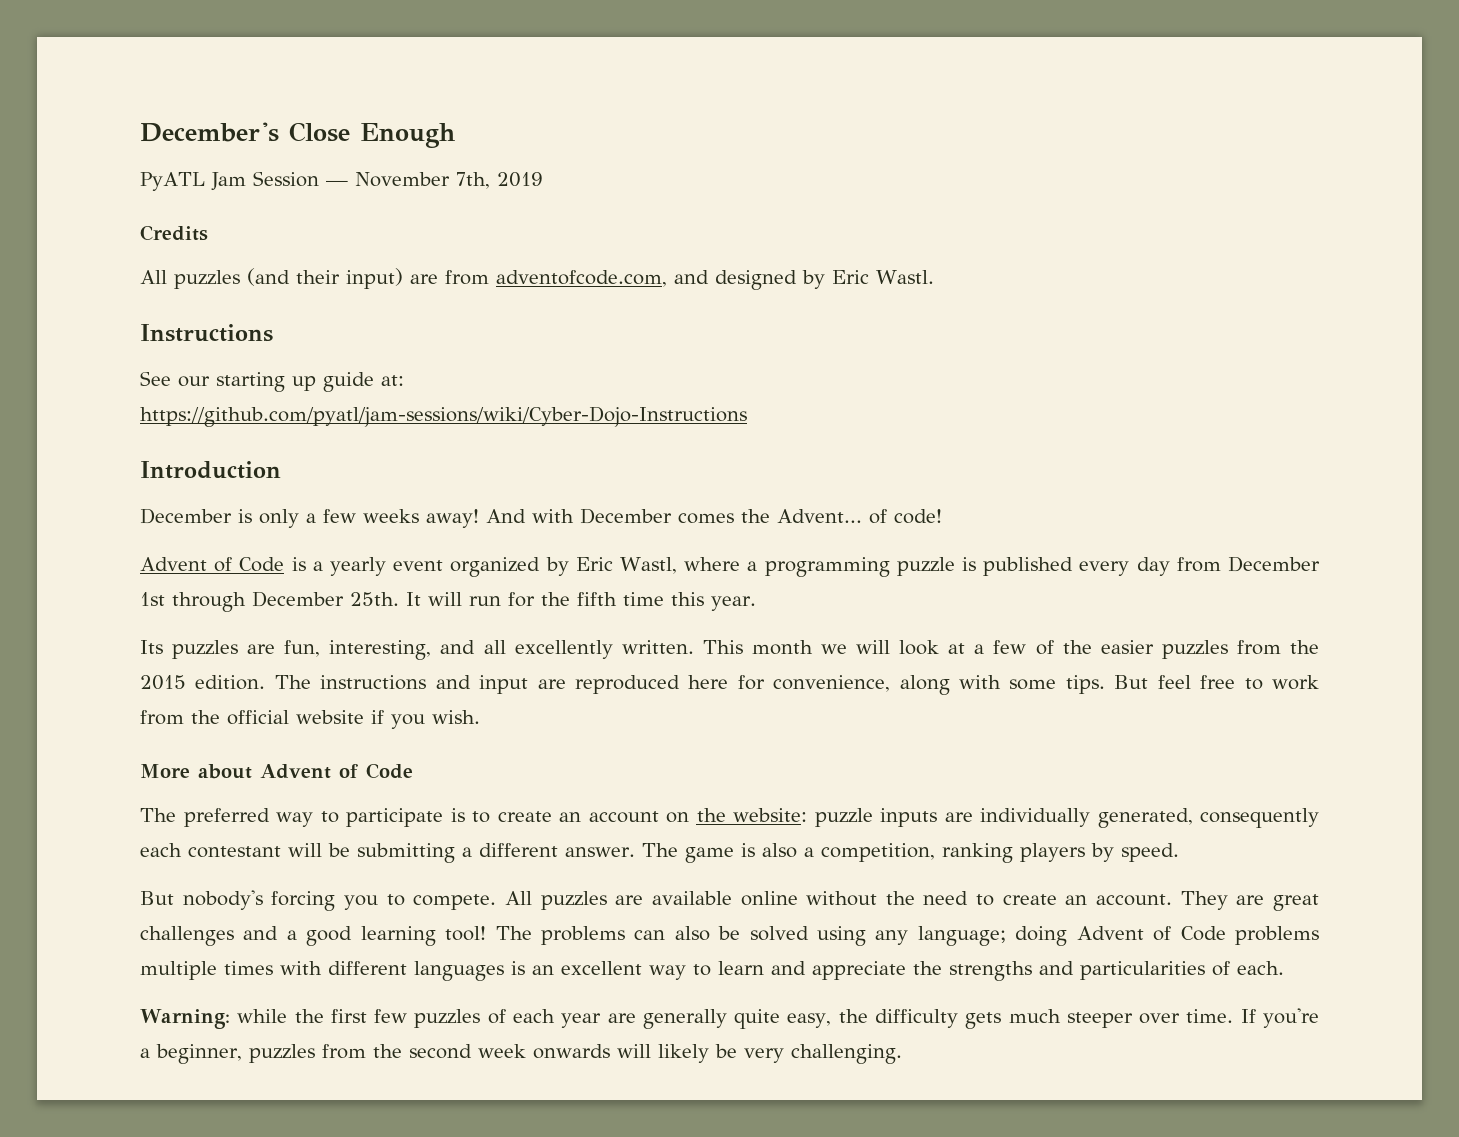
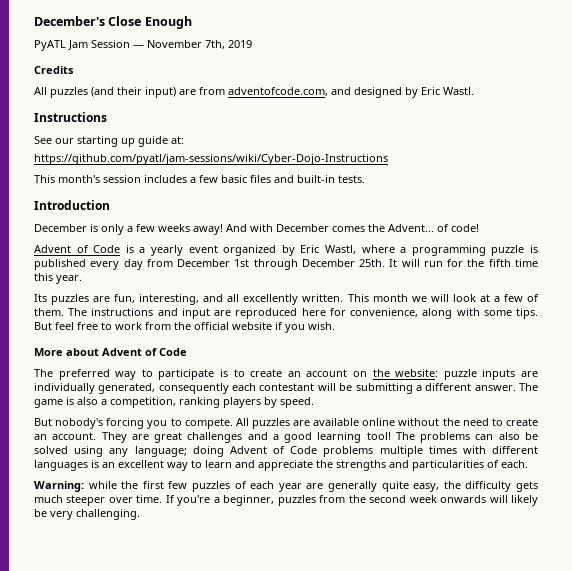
(747, 416) none -> [34,175,365,183] // This month's session includes a few basic files and built-in tests.
[1062,640,1319,659] [140,675,266,690] the easier puzzles from the 2015 edition. -> [34,308,64,316] them.

